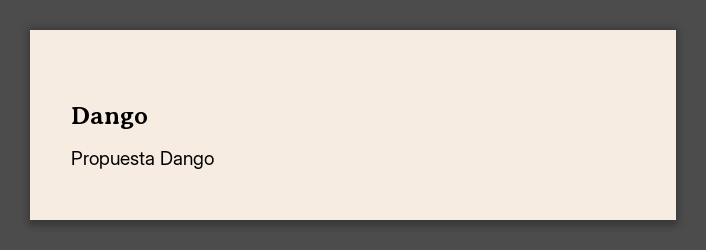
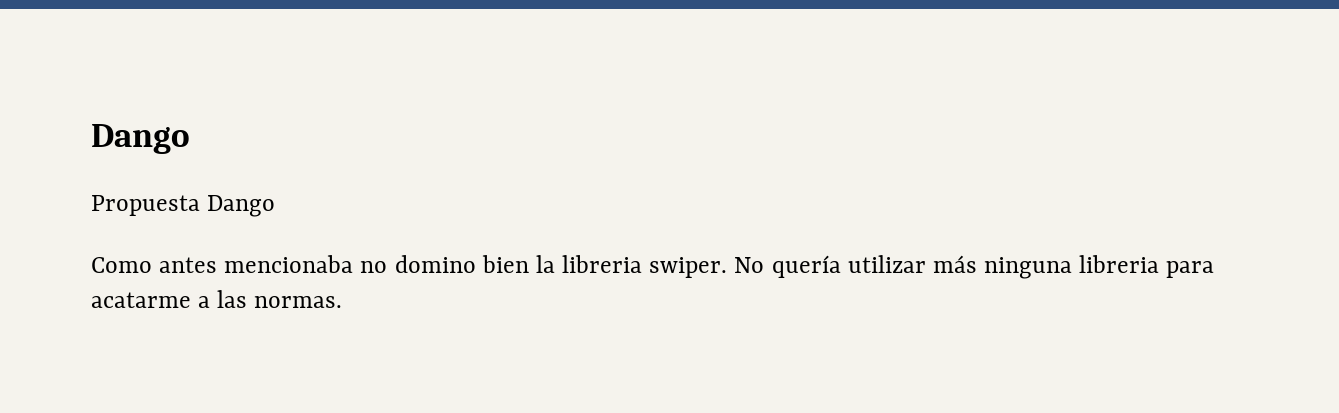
(215, 160) none -> [91,255,1215,279] [91,290,343,308] // Como antes mencionaba no domino bien la libreria swiper. No quería utilizar más ninguna libreria para acatarme a las normas.

